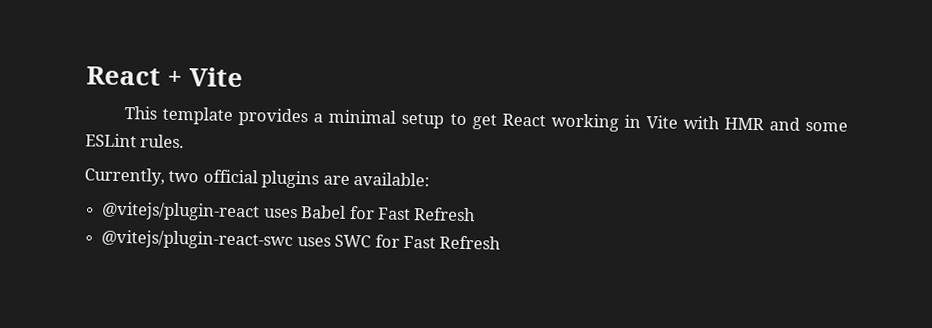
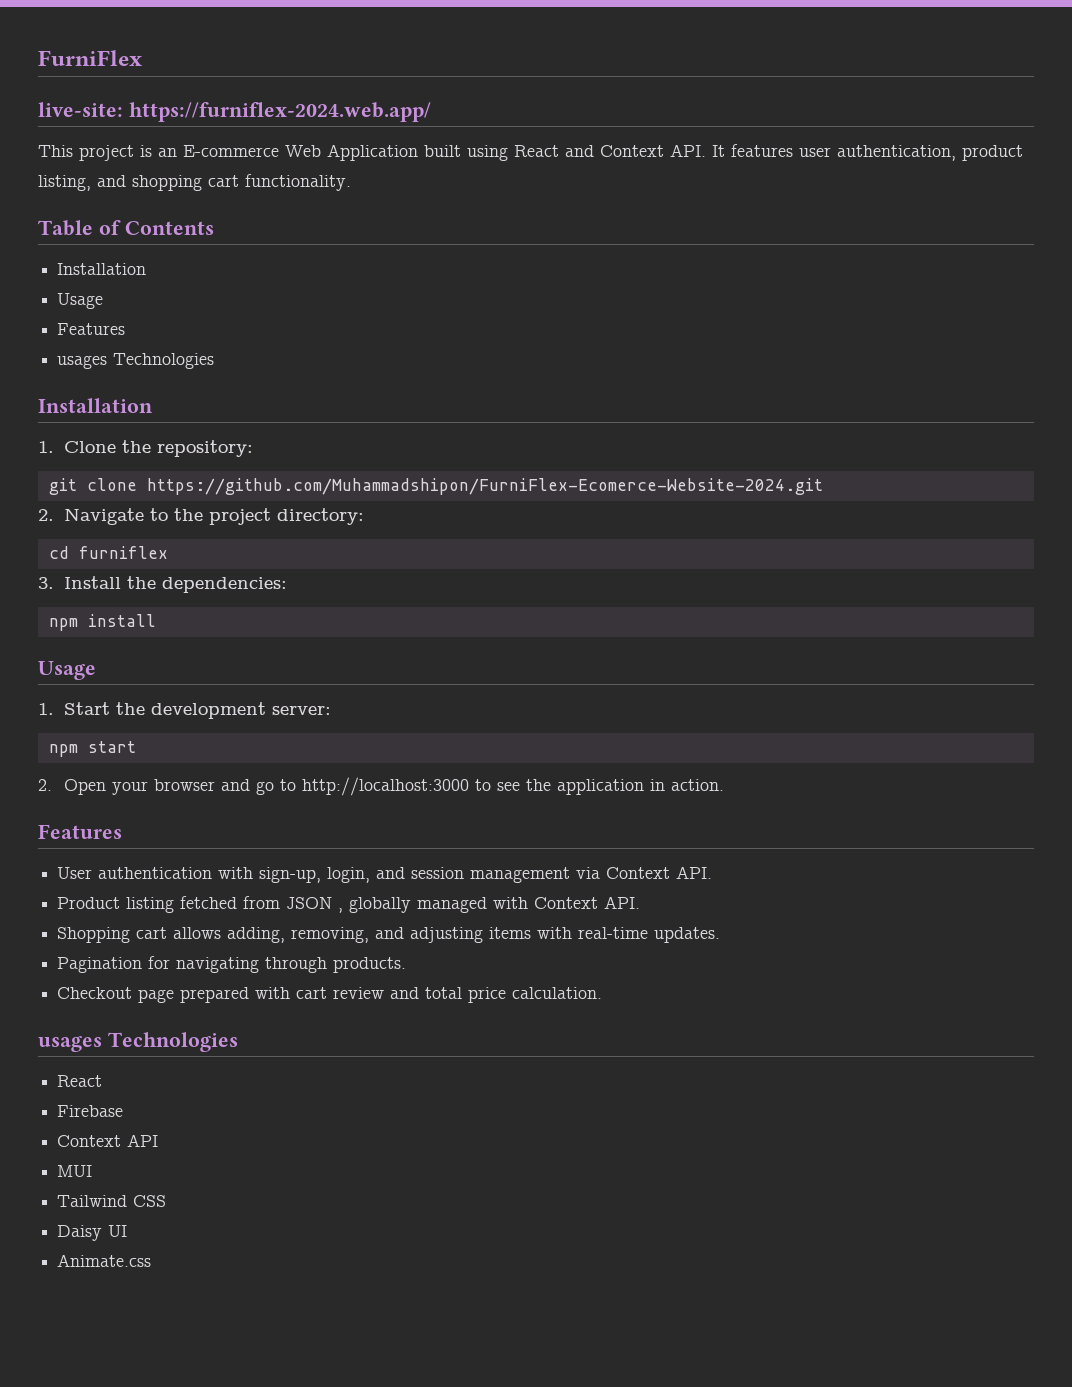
[86,66,244,88] [124,106,849,132] [85,133,185,149] [84,167,431,189] [101,201,477,222] [101,229,502,251] React + Vite // This template provides a minimal setup to get React working in Vite with HMR and some ESLint rules. // Currently, two official plugins are available: // @vitejs/plugin-react uses Babel for Fast Refresh // @vitejs/plugin-react-swc uses SWC for Fast Refresh -> [38,50,142,66] [38,102,431,122] [38,144,1023,161] [38,174,351,191] [38,220,214,236] [57,263,147,275] [57,293,104,309] [57,323,126,335] [57,353,215,369] [38,398,153,413] [38,440,254,457] [48,478,823,495] [38,508,365,525] [48,546,168,559] [38,576,288,593] [48,614,156,631] [38,661,96,680] [38,702,332,719] [48,741,136,757] [38,777,725,796] [38,824,122,839] [57,866,713,883] [57,896,641,913] [57,927,721,943] [57,956,407,973] [57,987,603,1003] [38,1032,238,1052] [57,1075,103,1087] [57,1105,124,1117] [57,1134,159,1147] [57,1165,93,1177] [57,1195,167,1207] [57,1225,128,1241] [57,1254,152,1267] FurniFlex // live-site: https://furniflex-2024.web.app/ // This project is an E-commerce Web Application built using React and Context API. It features user authentication, product listing, and shopping cart functionality. // Table of Contents // Installation // Usage // Features // usages Technologies // Installation // 1. Clone the repository: // git clone https://github.com/Muhammadshipon/FurniFlex-Ecomerce-Website-2024.git // 2. Navigate to the project directory: // cd furniflex // 3. Install the dependencies: // npm install // Usage // 1. Start the development server: // npm start // 2. Open your browser and go to http://localhost:3000 to see the application in action. // Features // User authentication with sign-up, login, and session management via Context API. // Product listing fetched from JSON , globally managed with Context API. // Shopping cart allows adding, removing, and adjusting items with real-time updates. // Pagination for navigating through products. // Checkout page prepared with cart review and total price calculation. // usages Technologies // React // Firebase // Context API // MUI // Tailwind CSS // Daisy UI // Animate.css

